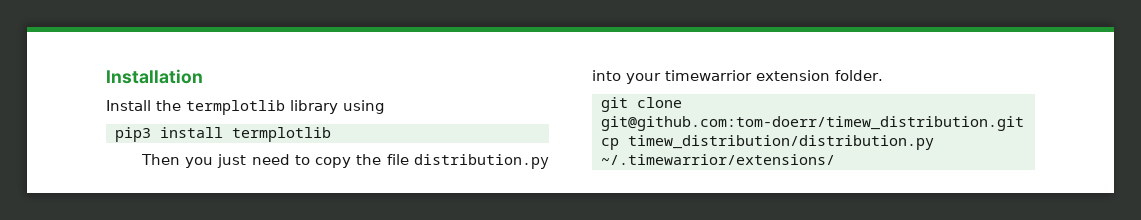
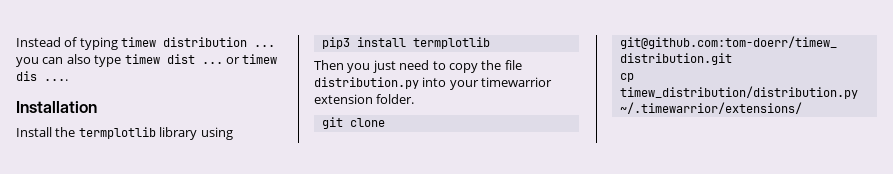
(106, 76) none -> [16,37,276,50] [16,54,278,67] [16,71,68,81] Instead of typing timew distribution ... you can also type timew dist ... or timew dis .... //

